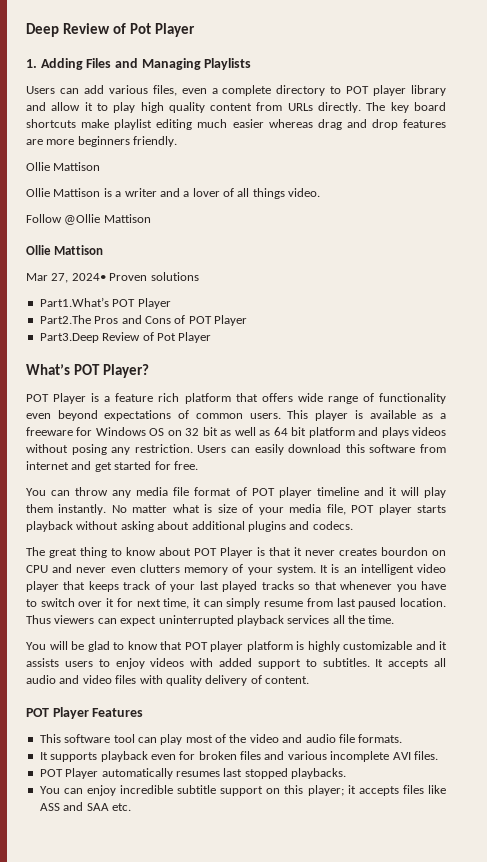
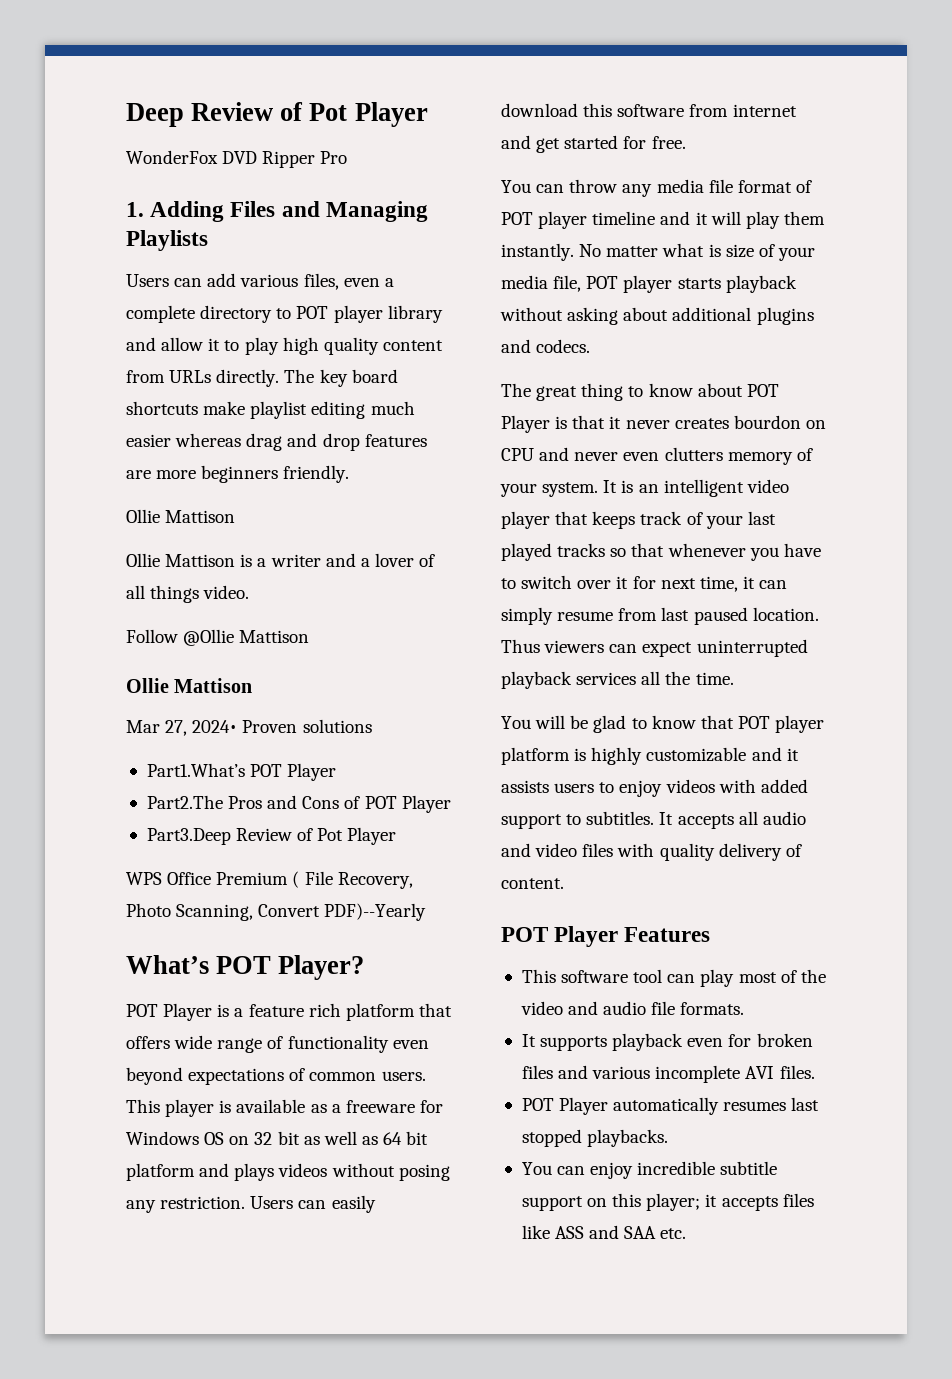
(195, 30) none -> [126,150,348,168] // WonderFox DVD Ripper Pro
(212, 337) none -> [126,871,413,889] [126,903,427,921] // WPS Office Premium ( File Recovery, Photo Scanning, Convert PDF)--Yearly

